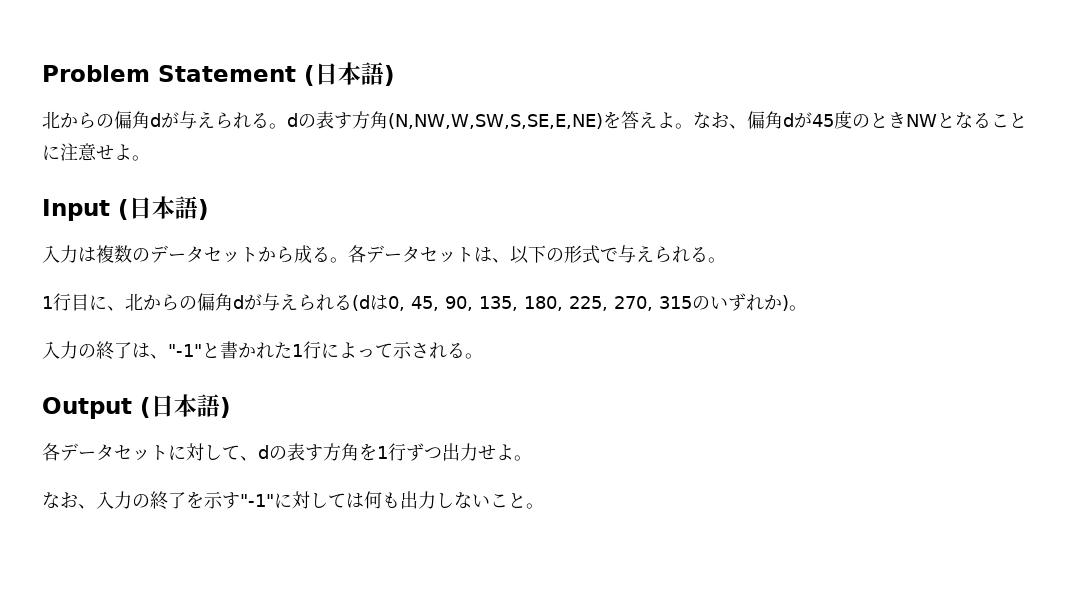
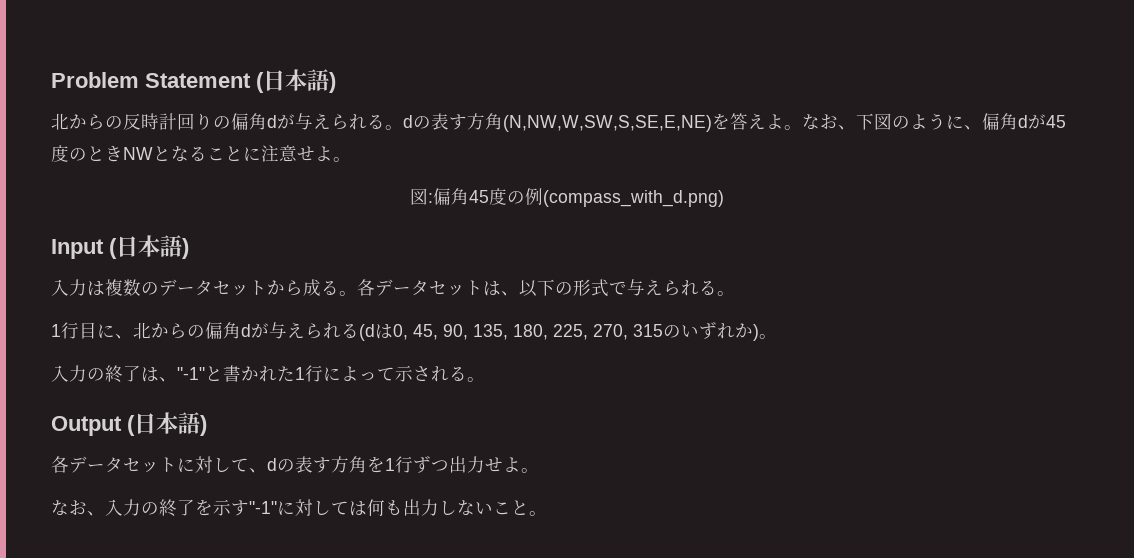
(114, 121) none -> [123,113,231,130] 反時計回りの
(747, 126) none -> [856,113,982,130] 下図のように、
(150, 158) none -> [410,188,724,207] // 図:偏角45度の例(compass_with_d.png)

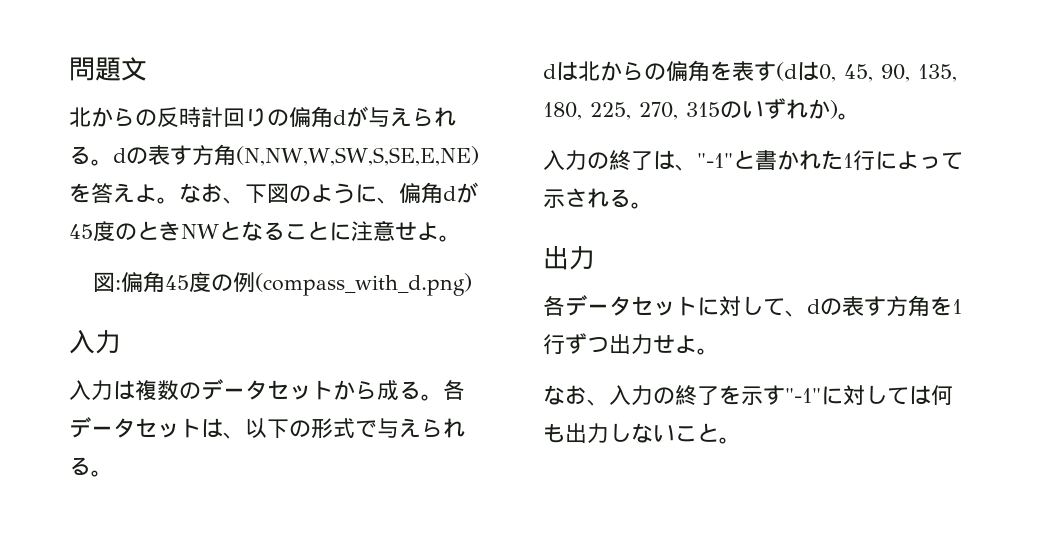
[51,69,336,93] Problem Statement (日本語) -> [69,57,147,81] 問題文
[51,235,189,259] Input (日本語) -> [69,329,121,354] 入力
[51,322,359,339] 1行目に、北からの偏角dが与えられる -> [543,60,776,82] dは北からの偏角を表す
[51,412,207,436] Output (日本語) -> [543,245,595,270] 出力

